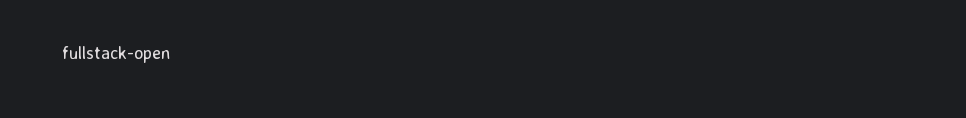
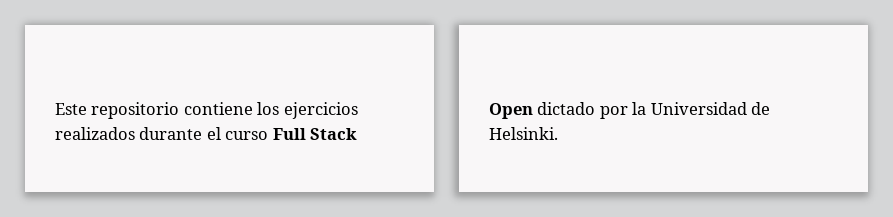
[62,46,170,63] fullstack-open -> [55,102,358,119] [55,127,358,140] [489,102,771,119] [489,127,558,140] Este repositorio contiene los ejercicios realizados durante el curso Full Stack Open dictado por la Universidad de Helsinki.

